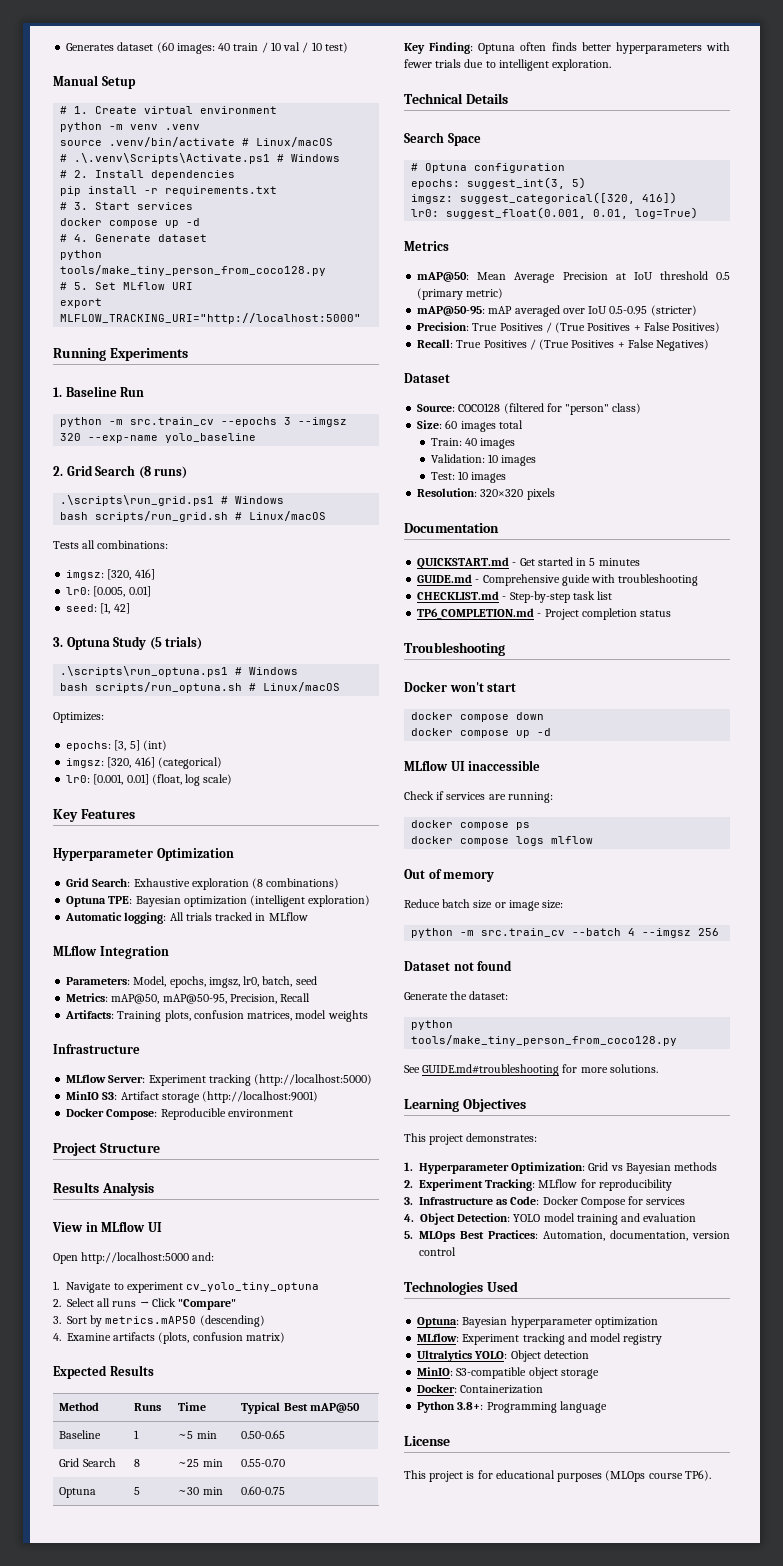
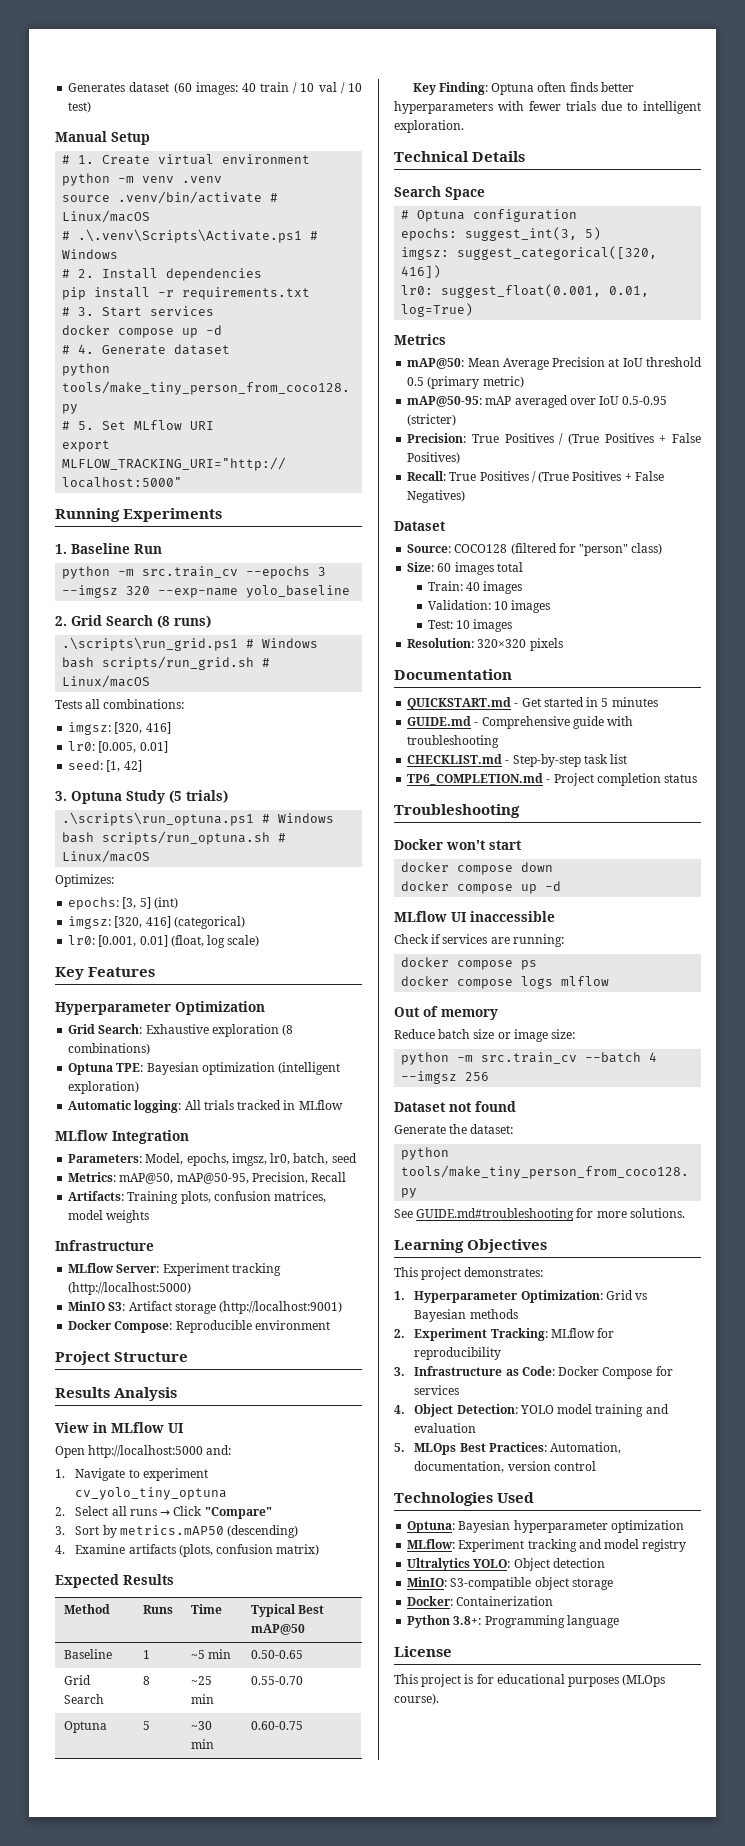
[648,1470,711,1481] course TP6). -> [394,1693,439,1705] course).

